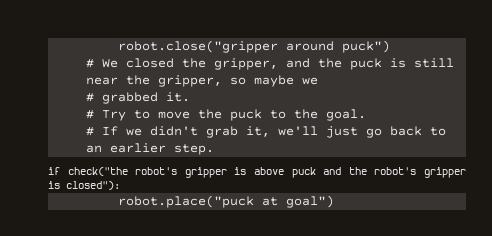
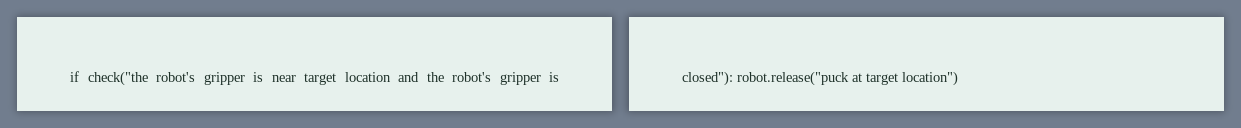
[118,40,391,53] [86,58,455,70] [86,75,319,87] [86,92,191,104] [86,109,367,121] [86,126,447,138] [86,143,215,155] robot.close("gripper around puck") // # We closed the gripper, and the puck is still near the gripper, so maybe we // # grabbed it. // # Try to move the puck to the goal. // # If we didn't grab it, we'll just go back to an earlier step. // -> (70, 76) none
[253,167,316,178] above puck -> [271,72,391,85] near target location
[118,195,335,208] // robot.place("puck at goal") -> [737,71,958,86] robot.release("puck at target location")

